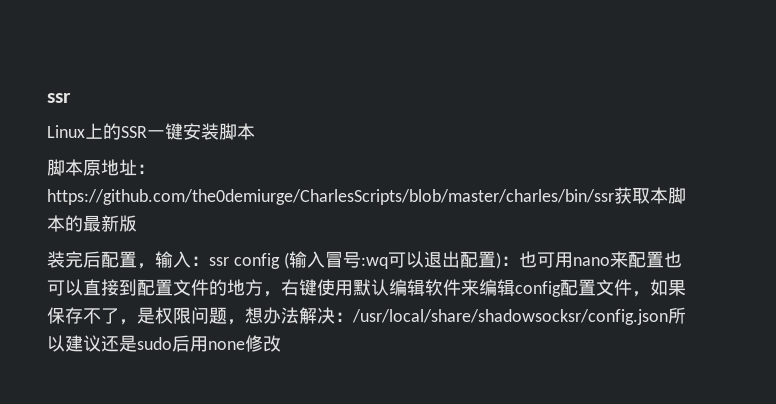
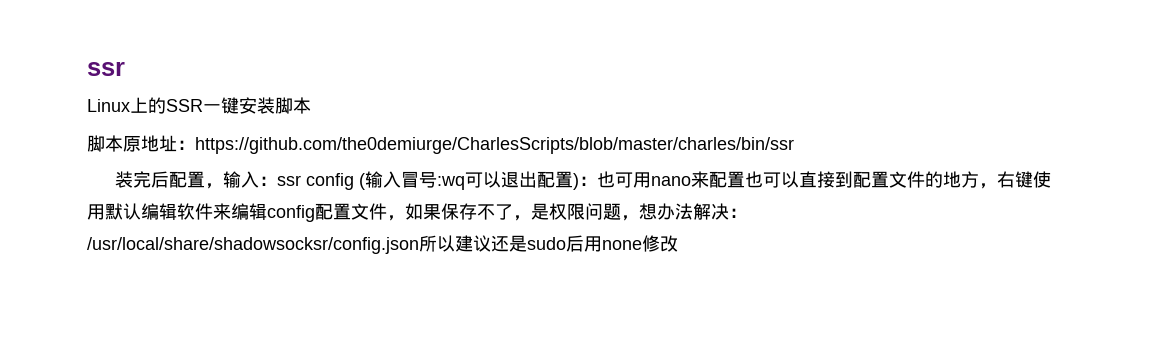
[614,187,686,204] [47,215,137,232] 获取本脚本的最新版 -> (794, 145) none

